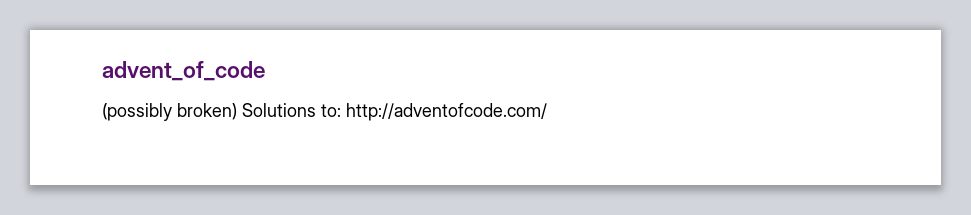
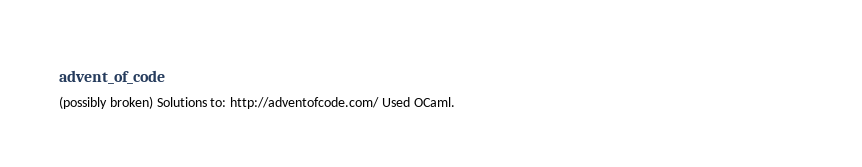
(547, 112) none -> [381,97,455,107] Used OCaml.

